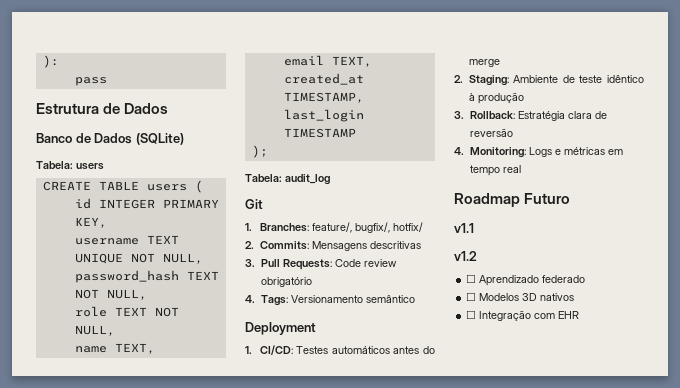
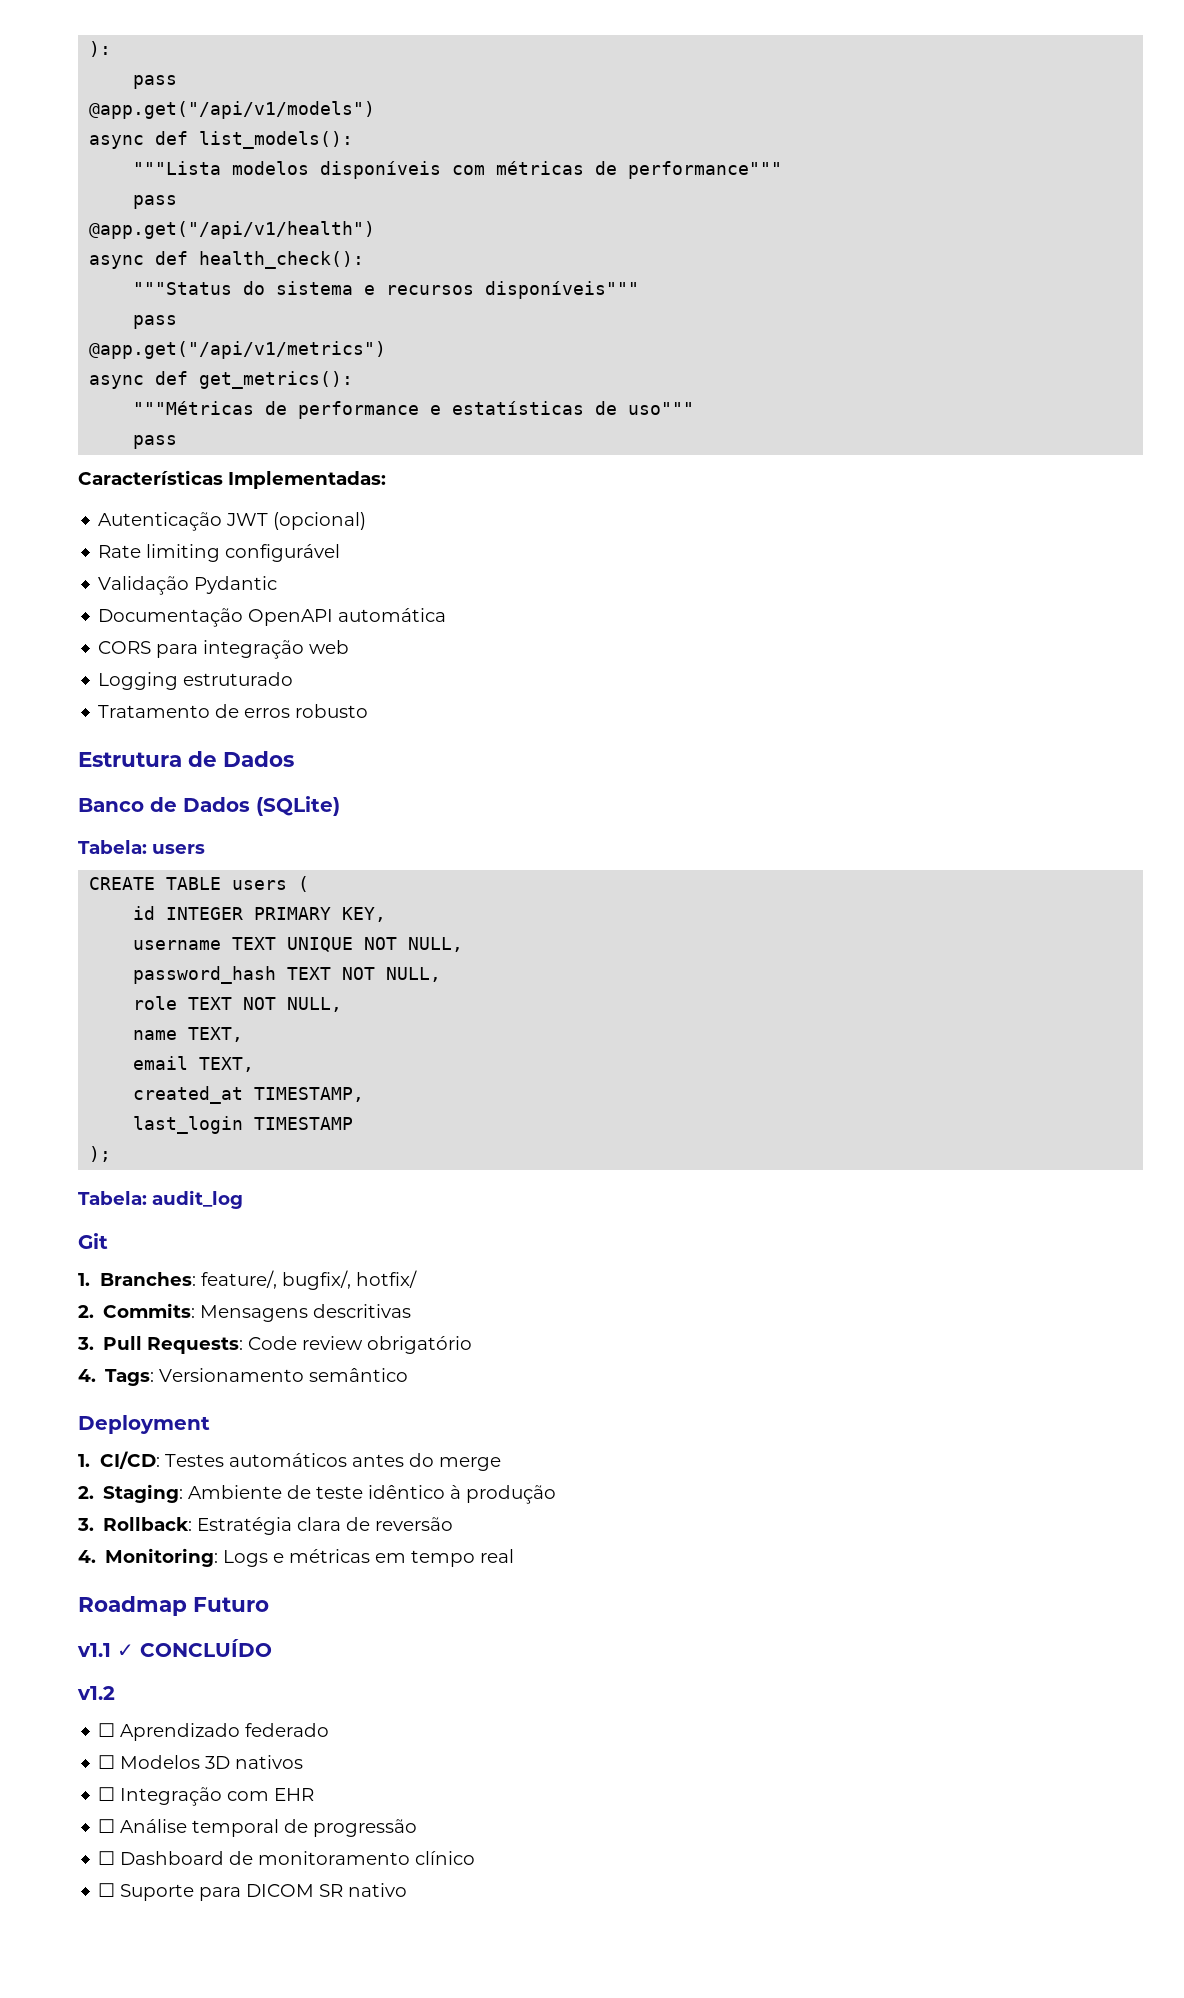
(107, 81) none -> [89,101,376,119] [89,131,354,149] [133,161,783,179] [133,195,178,209] [89,221,376,239] [89,251,365,269] [133,281,640,299] [133,315,178,329] [89,341,387,359] [89,371,354,389] [133,401,695,419] [133,435,178,449] [78,470,386,489] [98,512,367,531] [98,544,341,562] [98,576,278,595] [98,608,447,627] [98,640,350,659] [98,672,294,690] [98,704,369,718] // @app.get("/api/v1/models") // async def list_models(): // """Lista modelos disponíveis com métricas de performance""" // pass // @app.get("/api/v1/health") // async def health_check(): // """Status do sistema e recursos disponíveis""" // pass // @app.get("/api/v1/metrics") // async def get_metrics(): // """Métricas de performance e estatísticas de uso""" // pass // Características Implementadas: // Autenticação JWT (opcional) // Rate limiting configurável // Validação Pydantic // Documentação OpenAPI automática // CORS para integração web // Logging estruturado // Tratamento de erros robusto
(474, 228) none -> [117,1639,272,1657] ✓ CONCLUÍDO
(580, 315) none -> [98,1819,418,1837] [98,1851,476,1865] [98,1883,408,1901] // ☐ Análise temporal de progressão // ☐ Dashboard de monitoramento clínico // ☐ Suporte para DICOM SR nativo

